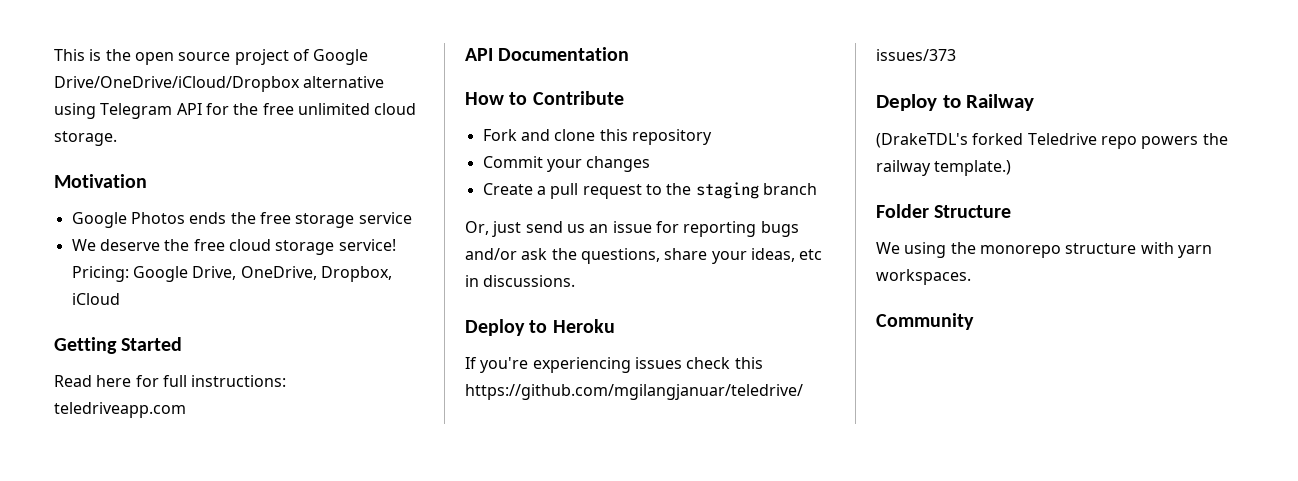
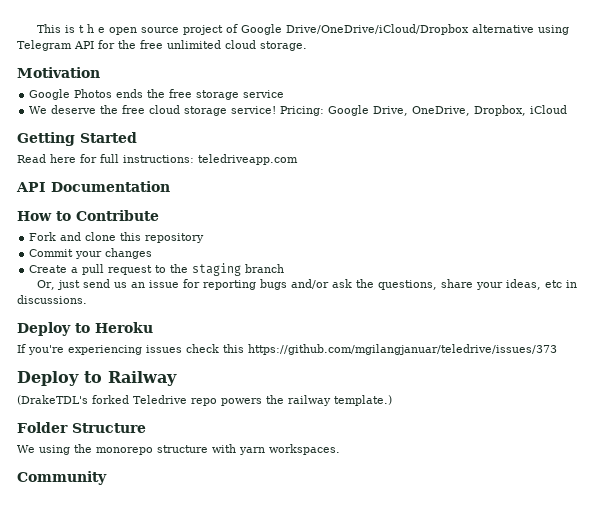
[105,49,131,61] the -> [78,24,105,33] t h e

